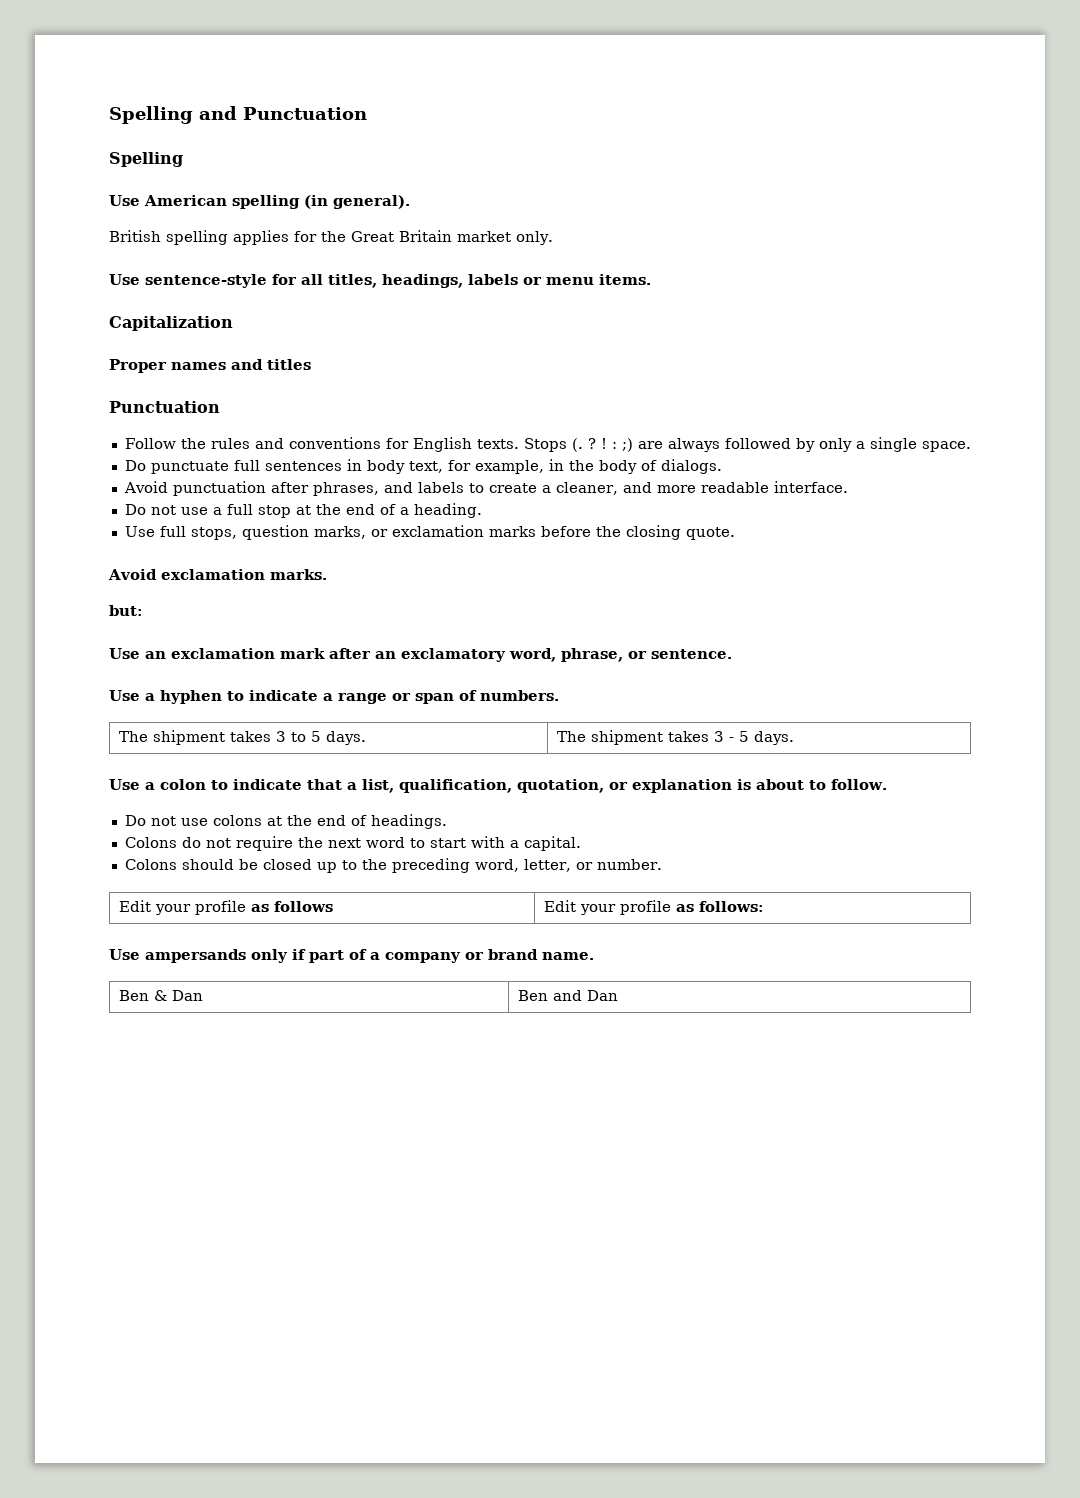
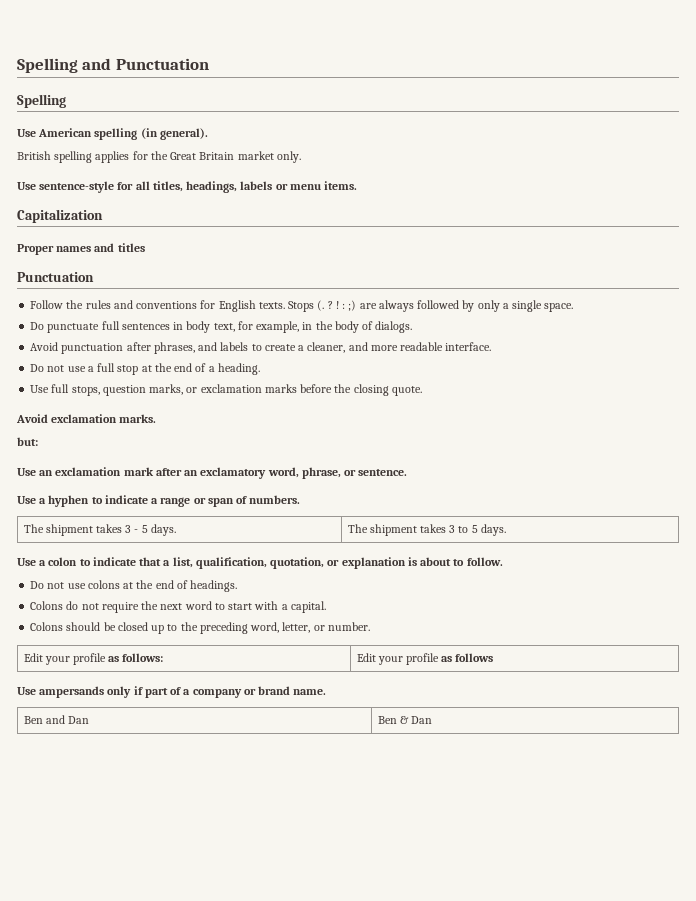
[290,732,306,742] to -> [134,529,139,533] -
[728,737,734,742] - -> [458,526,469,533] to
[273,901,333,912] [543,900,764,915] follows | Edit your profile as follows: -> [122,653,164,662] [356,653,494,665] follows: | Edit your profile as follows
[153,990,167,1001] & -> [45,715,65,724] and
[552,990,582,1001] and -> [399,716,409,724] &

